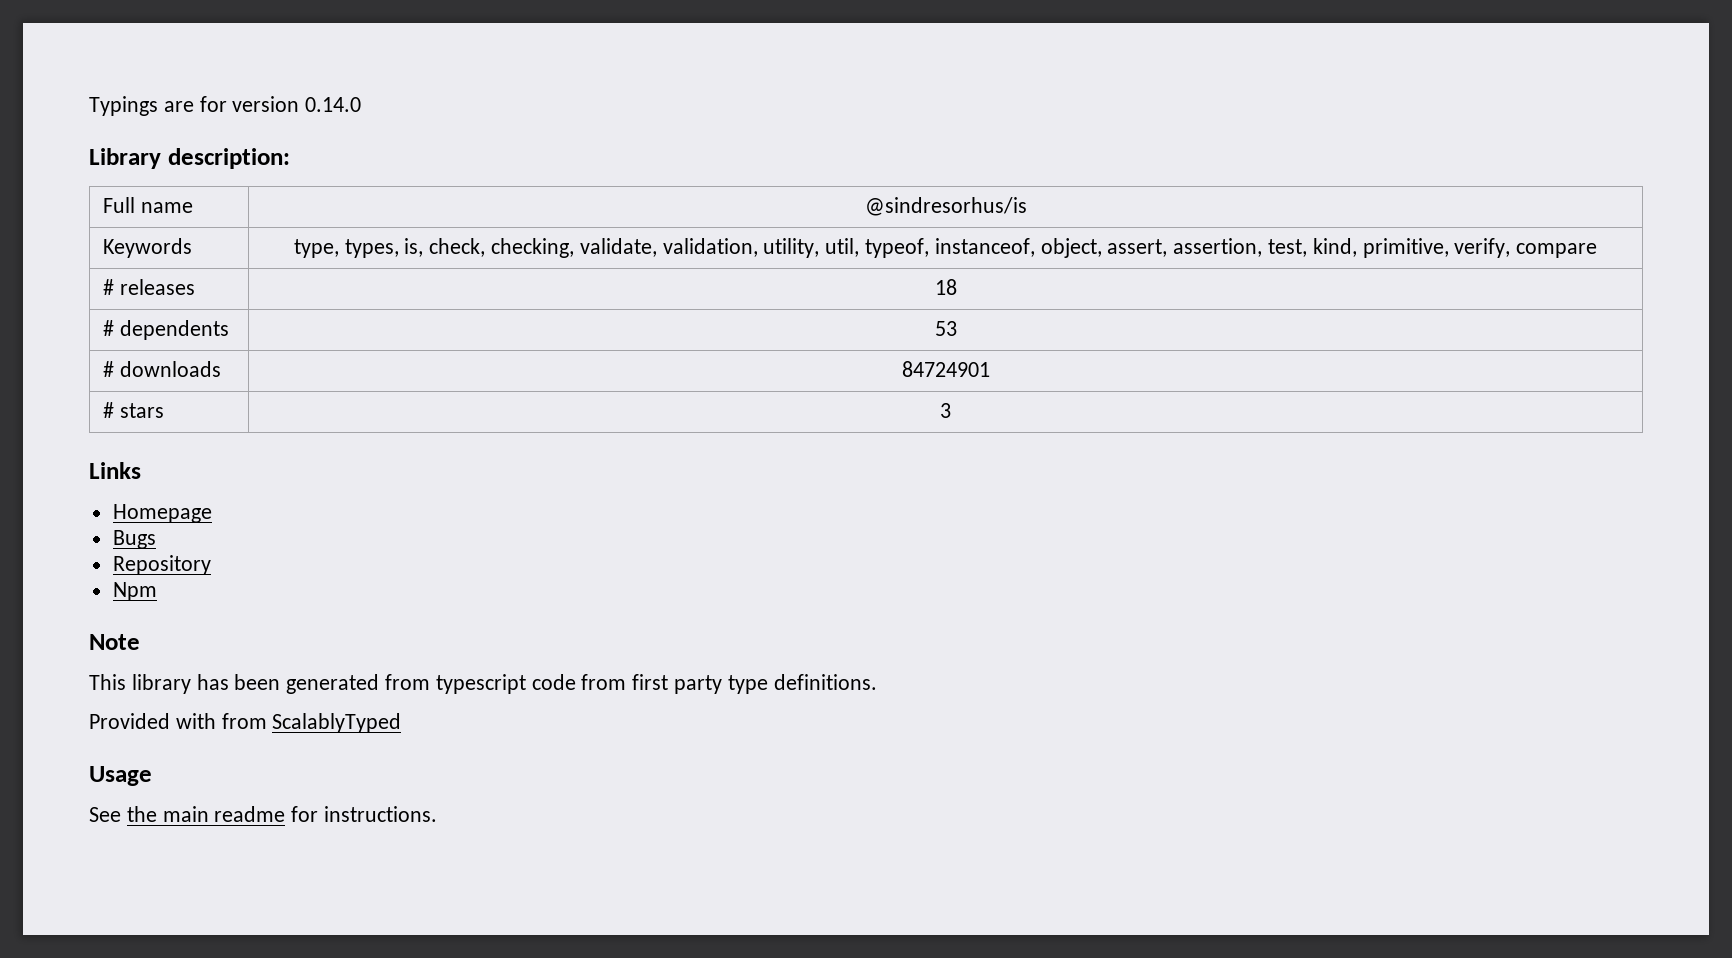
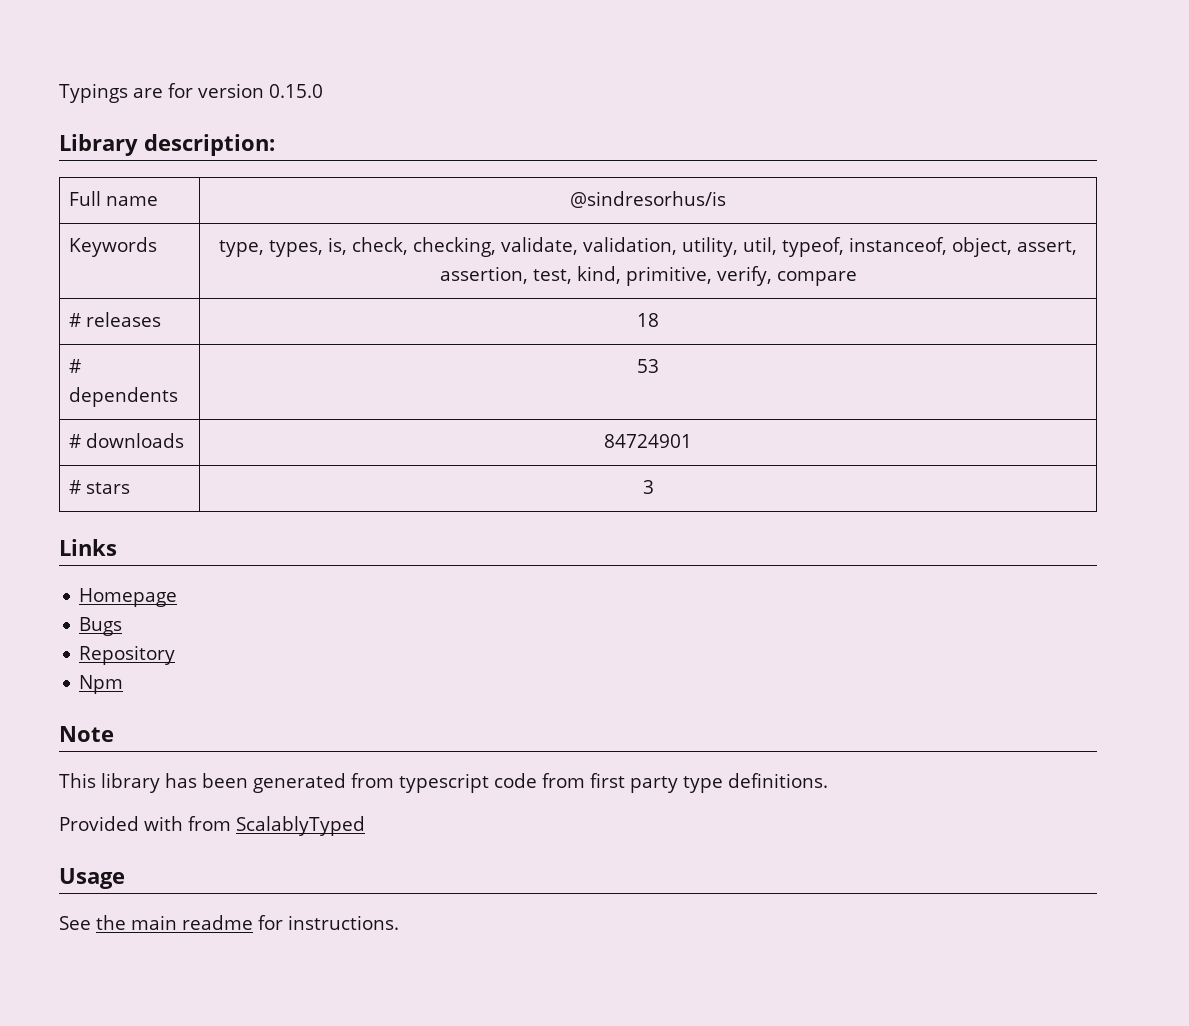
[305,97,362,112] 0.14.0 -> [269,84,323,98] 0.15.0

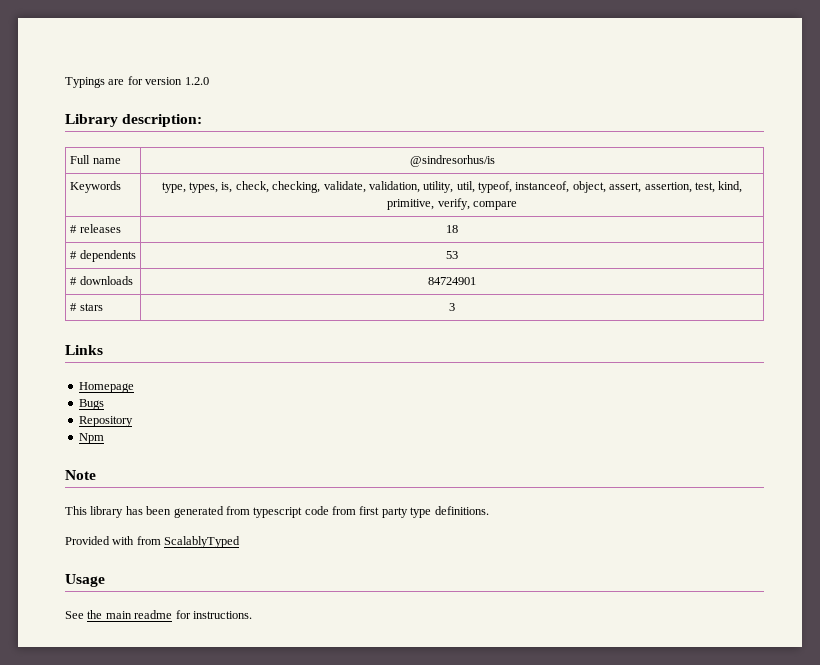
[269,84,323,98] 0.15.0 -> [184,77,209,85] 1.2.0

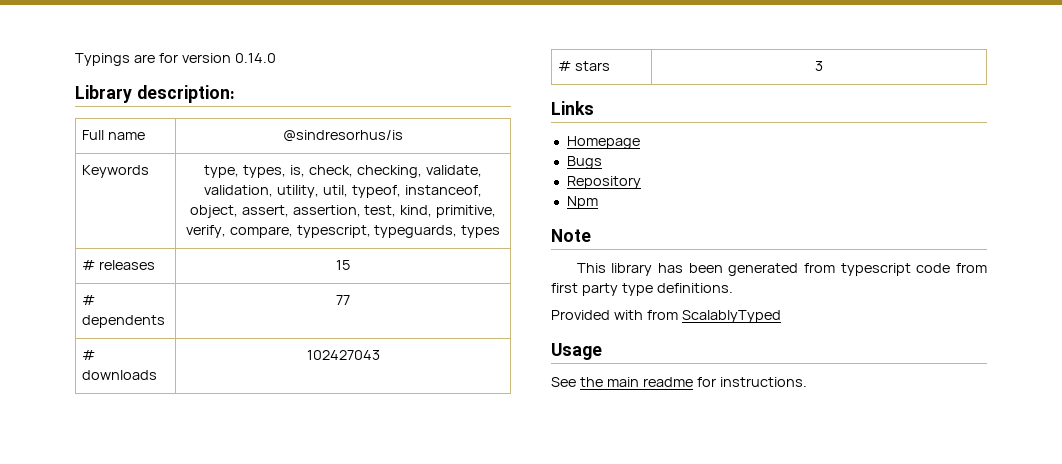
[184,77,209,85] 1.2.0 -> [234,53,276,63] 0.14.0
[472,201,517,210] compare -> [229,225,501,238] compare, typescript, typeguards, types
[446,225,458,233] 18 -> [336,260,350,270] 15
[446,251,458,259] 53 -> [336,295,350,305] 77
[428,277,476,285] 84724901 -> [306,350,380,360] 102427043

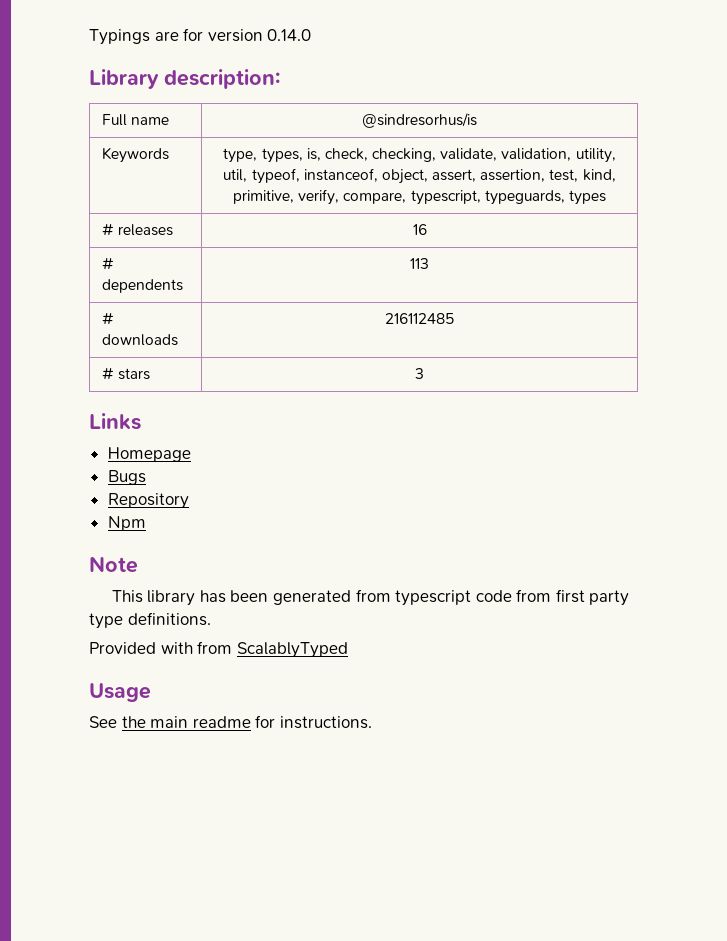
[336,260,350,270] 15 -> [412,224,427,235] 16
[336,295,350,305] 77 -> [410,258,429,269] 113
[306,350,380,360] 102427043 -> [385,313,454,324] 216112485

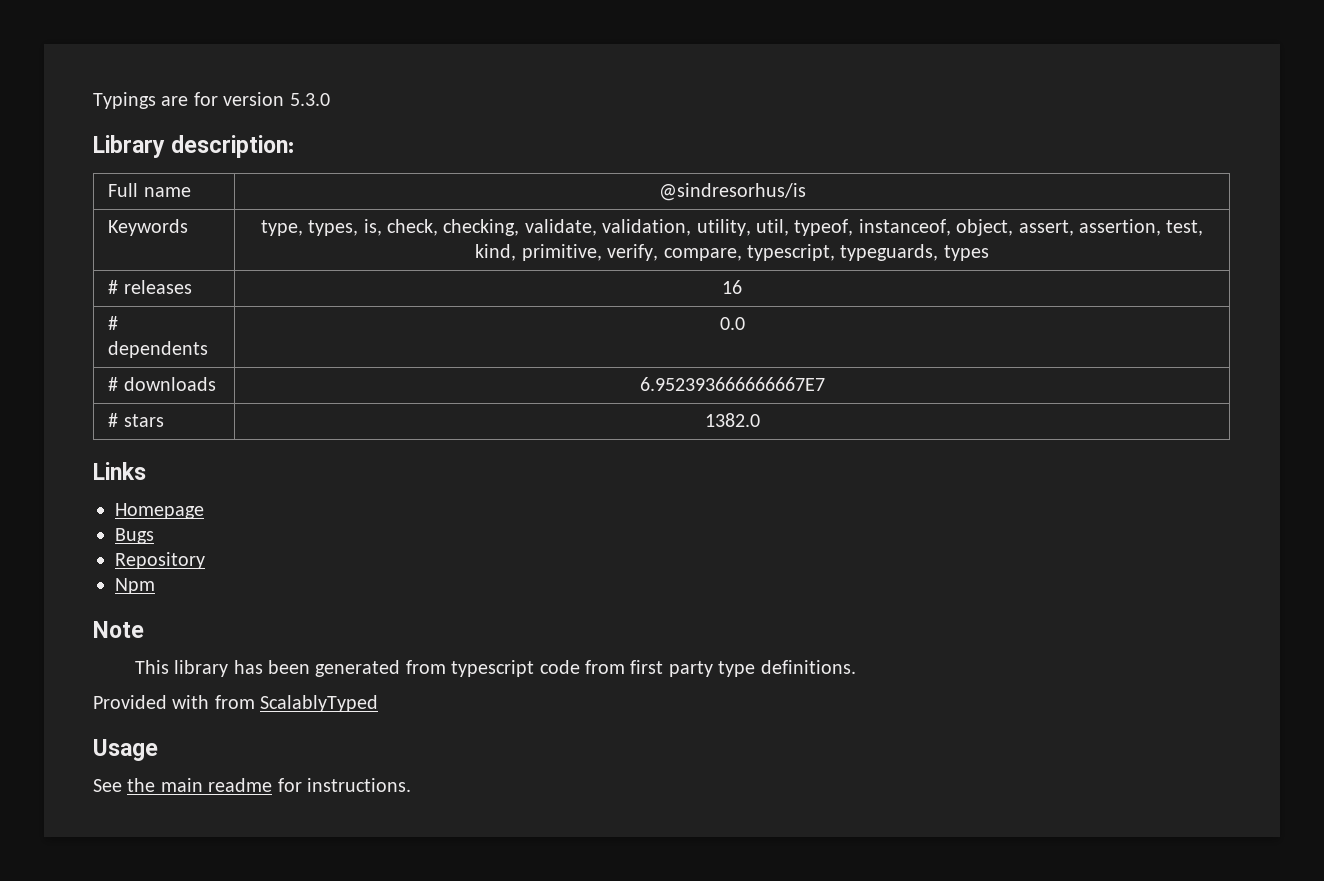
[267,29,312,41] 0.14.0 -> [289,93,330,106] 5.3.0
[410,258,429,269] 113 -> [719,317,745,330] 0.0
[385,313,454,324] 216112485 -> [639,377,825,391] 6.952393666666667E7
[415,368,424,379] 3 -> [704,413,760,427] 1382.0

